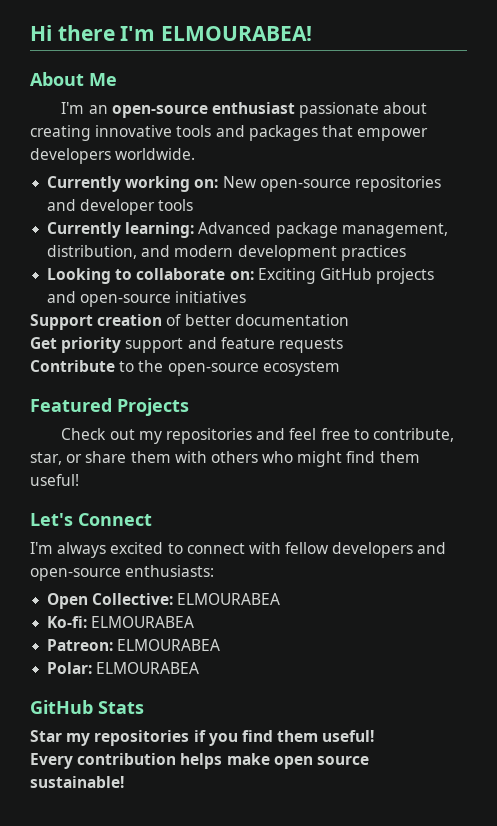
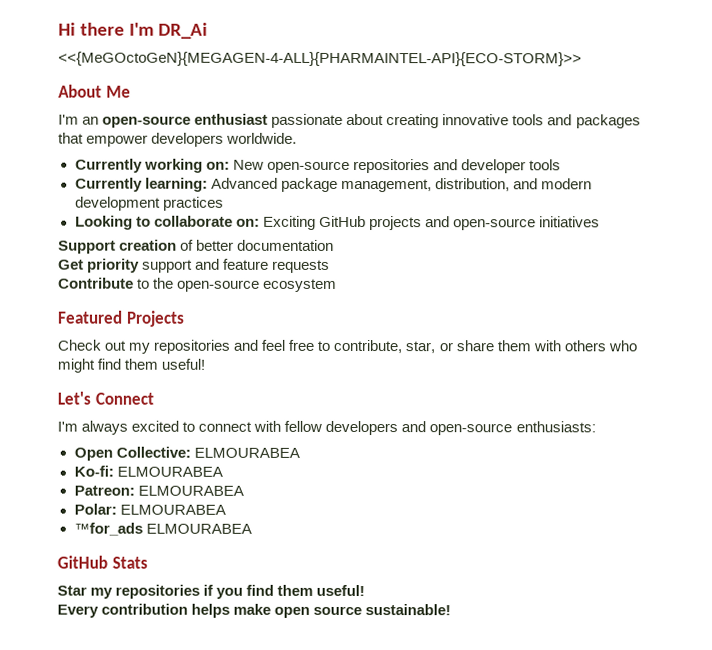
[161,26,313,41] ELMOURABEA! -> [157,22,208,39] [58,51,582,67] DR_Ai // <<{MeGOctoGeN}{MEGAGEN-4-ALL}{PHARMAINTEL-API}{ECO-STORM}>>
(200, 668) none -> [73,522,252,536] // ™for_ads ELMOURABEA

